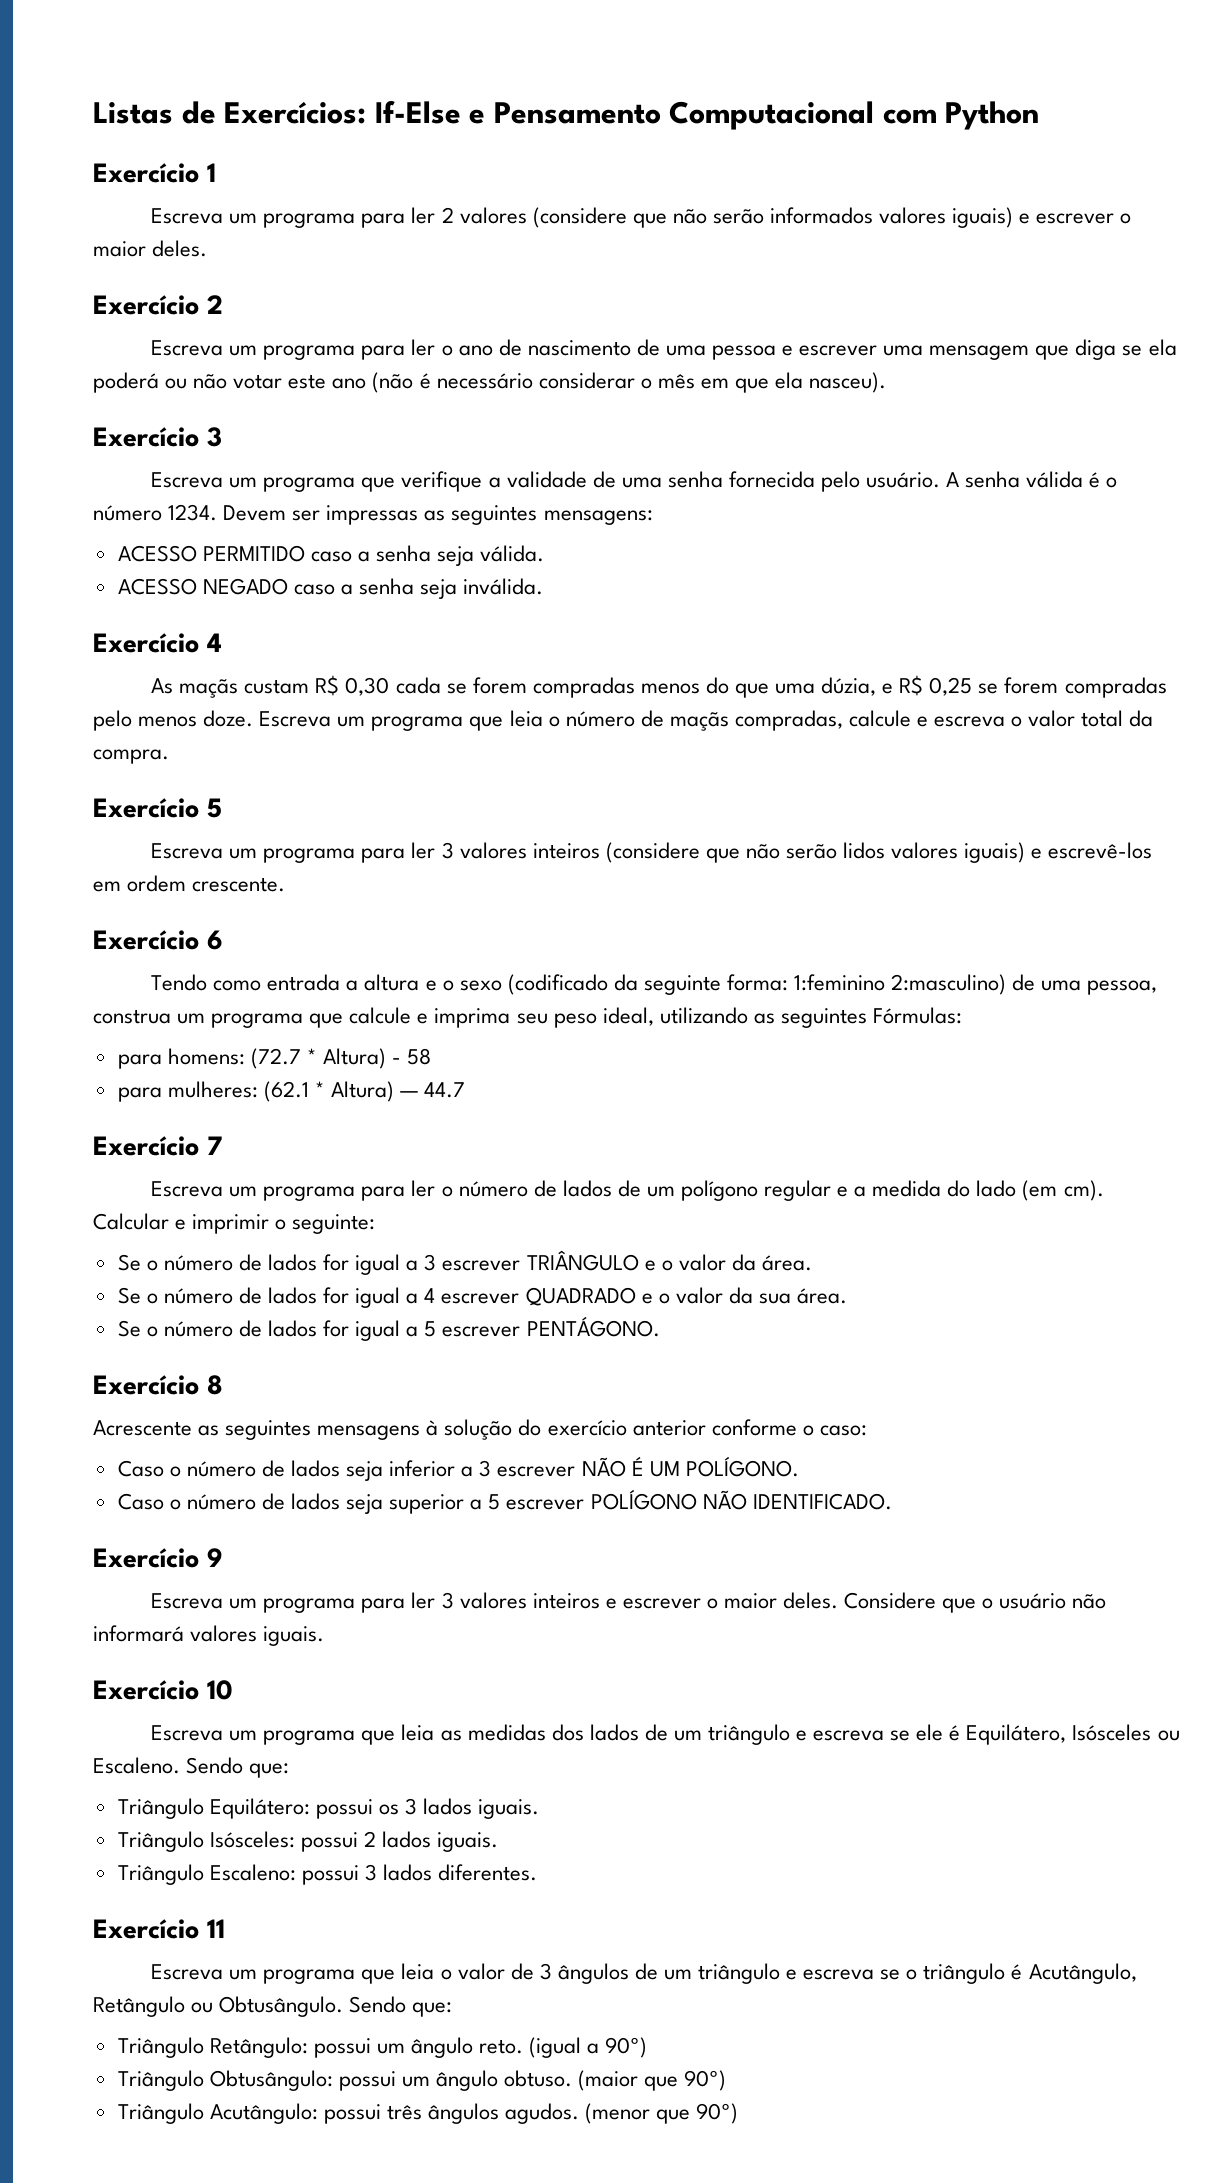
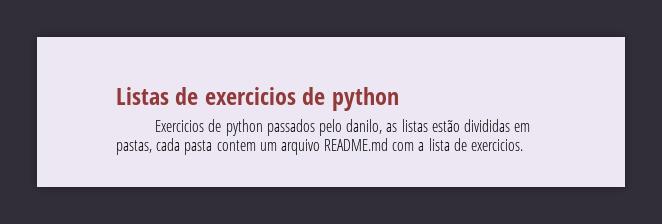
[224,100,1040,130] [93,163,216,183] [151,207,1132,228] [93,240,208,257] [93,295,223,315] [151,339,1177,360] [93,372,887,393] [93,427,222,447] [151,471,1118,492] [93,504,653,525] [117,545,545,566] [117,578,544,599] [93,633,222,653] [151,675,1167,698] [93,710,1154,731] [93,749,169,764] [93,798,222,818] [151,842,1153,863] [93,875,286,892] [93,930,223,950] [151,974,1158,995] [93,1007,962,1028] [117,1048,432,1069] [117,1081,466,1102] [93,1136,222,1156] [151,1180,1104,1201] [93,1213,376,1234] [117,1250,812,1275] [117,1287,847,1308] [117,1316,660,1341] [93,1375,223,1395] [93,1419,867,1440] [117,1456,799,1481] [117,1489,892,1514] [93,1548,223,1568] [151,1592,1107,1613] [93,1625,325,1646] [93,1680,233,1700] [151,1724,1180,1745] [93,1757,290,1778] [117,1798,540,1819] [117,1831,499,1852] [117,1864,538,1885] [93,1919,225,1939] [151,1963,1137,1984] [93,1996,453,2017] [117,2037,648,2058] [117,2070,727,2091] [117,2103,739,2124] Exercícios: If-Else e Pensamento Computacional com Python // Exercício 1 // Escreva um programa para ler 2 valores (considere que não serão informados valores iguais) e escrever o maior deles. // Exercício 2 // Escreva um programa para ler o ano de nascimento de uma pessoa e escrever uma mensagem que diga se ela poderá ou não votar este ano (não é necessário considerar o mês em que ela nasceu). // Exercício 3 // Escreva um programa que verifique a validade de uma senha fornecida pelo usuário. A senha válida é o número 1234. Devem ser impressas as seguintes mensagens: // ACESSO PERMITIDO caso a senha seja válida. // ACESSO NEGADO caso a senha seja inválida. // Exercício 4 // As maçãs custam R$ 0,30 cada se forem compradas menos do que uma dúzia, e R$ 0,25 se forem compradas pelo menos doze. Escreva um programa que leia o número de maçãs compradas, calcule e escreva o valor total da compra. // Exercício 5 // Escreva um programa para ler 3 valores inteiros (considere que não serão lidos valores iguais) e escrevê-los em ordem crescente. // Exercício 6 // Tendo como entrada a altura e o sexo (codificado da seguinte forma: 1:feminino 2:masculino) de uma pessoa, construa um programa que calcule e imprima seu peso ideal, utilizando as seguintes Fórmulas: // para homens: (72.7 * Altura) - 58 // para mulheres: (62.1 * Altura) — 44.7 // Exercício 7 // Escreva um programa para ler o número de lados de um polígono regular e a medida do lado (em cm). Calcular e imprimir o seguinte: // Se o número de lados for igual a 3 escrever TRIÂNGULO e o valor da área. // Se o número de lados for igual a 4 escrever QUADRADO e o valor da sua área. // Se o número de lados for igual a 5 escrever PENTÁGONO. // Exercício 8 // Acrescente as seguintes mensagens à solução do exercício anterior conforme o caso: // Caso o número de lados seja inferior a 3 escrever NÃO É UM POLÍGONO. // Caso o número de lados seja superior a 5 escrever POLÍGONO NÃO IDENTIFICADO. // Exercício 9 // Escreva um programa para ler 3 valores inteiros e escrever o maior deles. Considere que o usuário não informará valores iguais. // Exercício 10 // Escreva um programa que leia as medidas dos lados de um triângulo e escreva se ele é Equilátero, Isósceles ou Escaleno. Sendo que: // Triângulo Equilátero: possui os 3 lados iguais. // Triângulo Isósceles: possui 2 lados iguais. // Triângulo Escaleno: possui 3 lados diferentes. // Exercício 11 // Escreva um programa que leia o valor de 3 ângulos de um triângulo e escreva se o triângulo é Acutângulo, Retângulo ou Obtusângulo. Sendo que: // Triângulo Retângulo: possui um ângulo reto. (igual a 90º) // Triângulo Obtusângulo: possui um ângulo obtuso. (maior que 90º) // Triângulo Acutângulo: possui três ângulos agudos. (menor que 90º) -> [204,87,399,111] [155,119,531,136] [116,138,524,155] exercicios de python // Exercicios de python passados pelo danilo, as listas estão divididas em pastas, cada pasta contem um arquivo README.md com a lista de exercicios.

